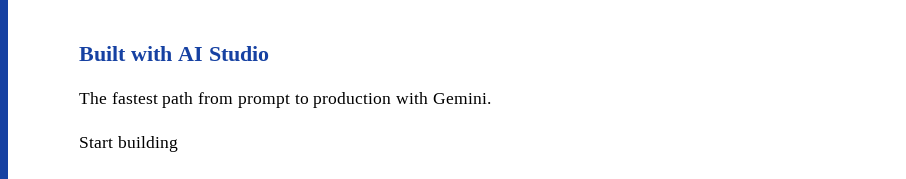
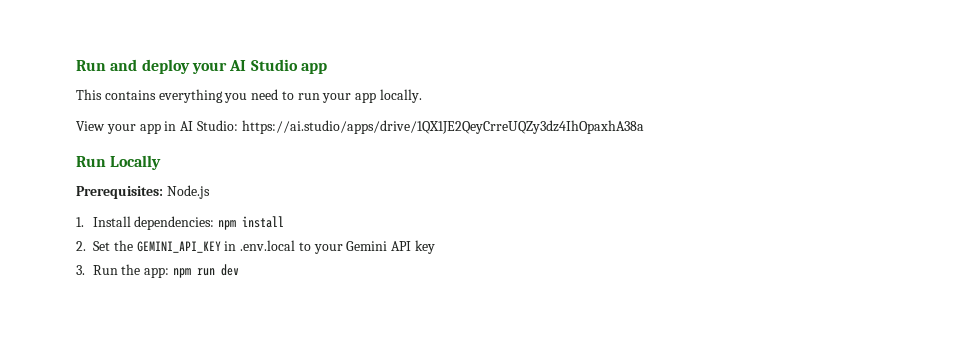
[79,46,269,61] [79,92,491,108] [79,136,178,152] Built with AI Studio // The fastest path from prompt to production with Gemini. // Start building -> [76,59,327,74] [76,89,423,103] [76,120,644,134] [76,155,162,170] [76,185,210,199] [76,216,285,230] [76,240,436,254] [76,264,240,278] Run and deploy your AI Studio app // This contains everything you need to run your app locally. // View your app in AI Studio: https://ai.studio/apps/drive/1QX1JE2QeyCrreUQZy3dz4IhOpaxhA38a // Run Locally // Prerequisites: Node.js // 1. Install dependencies: npm install // 2. Set the GEMINI_API_KEY in .env.local to your Gemini API key // 3. Run the app: npm run dev

